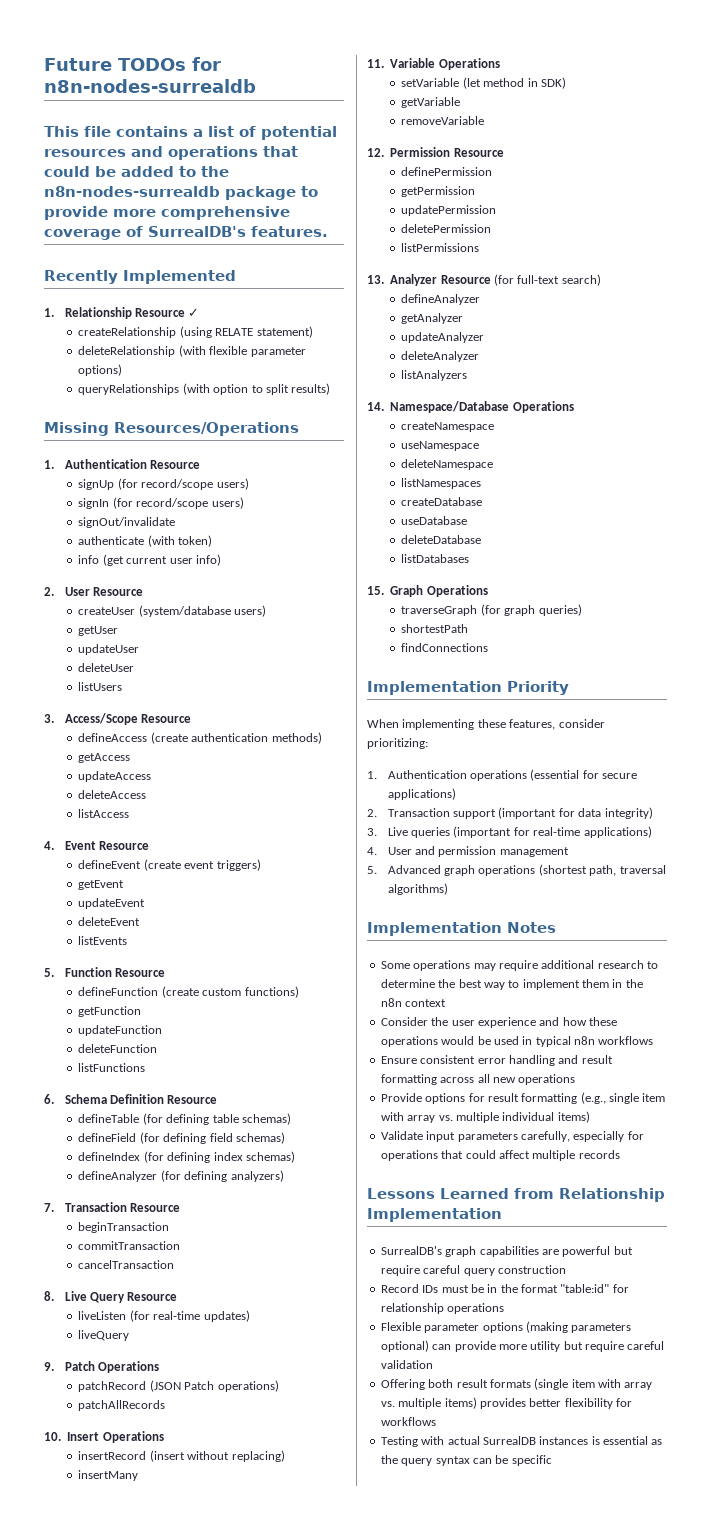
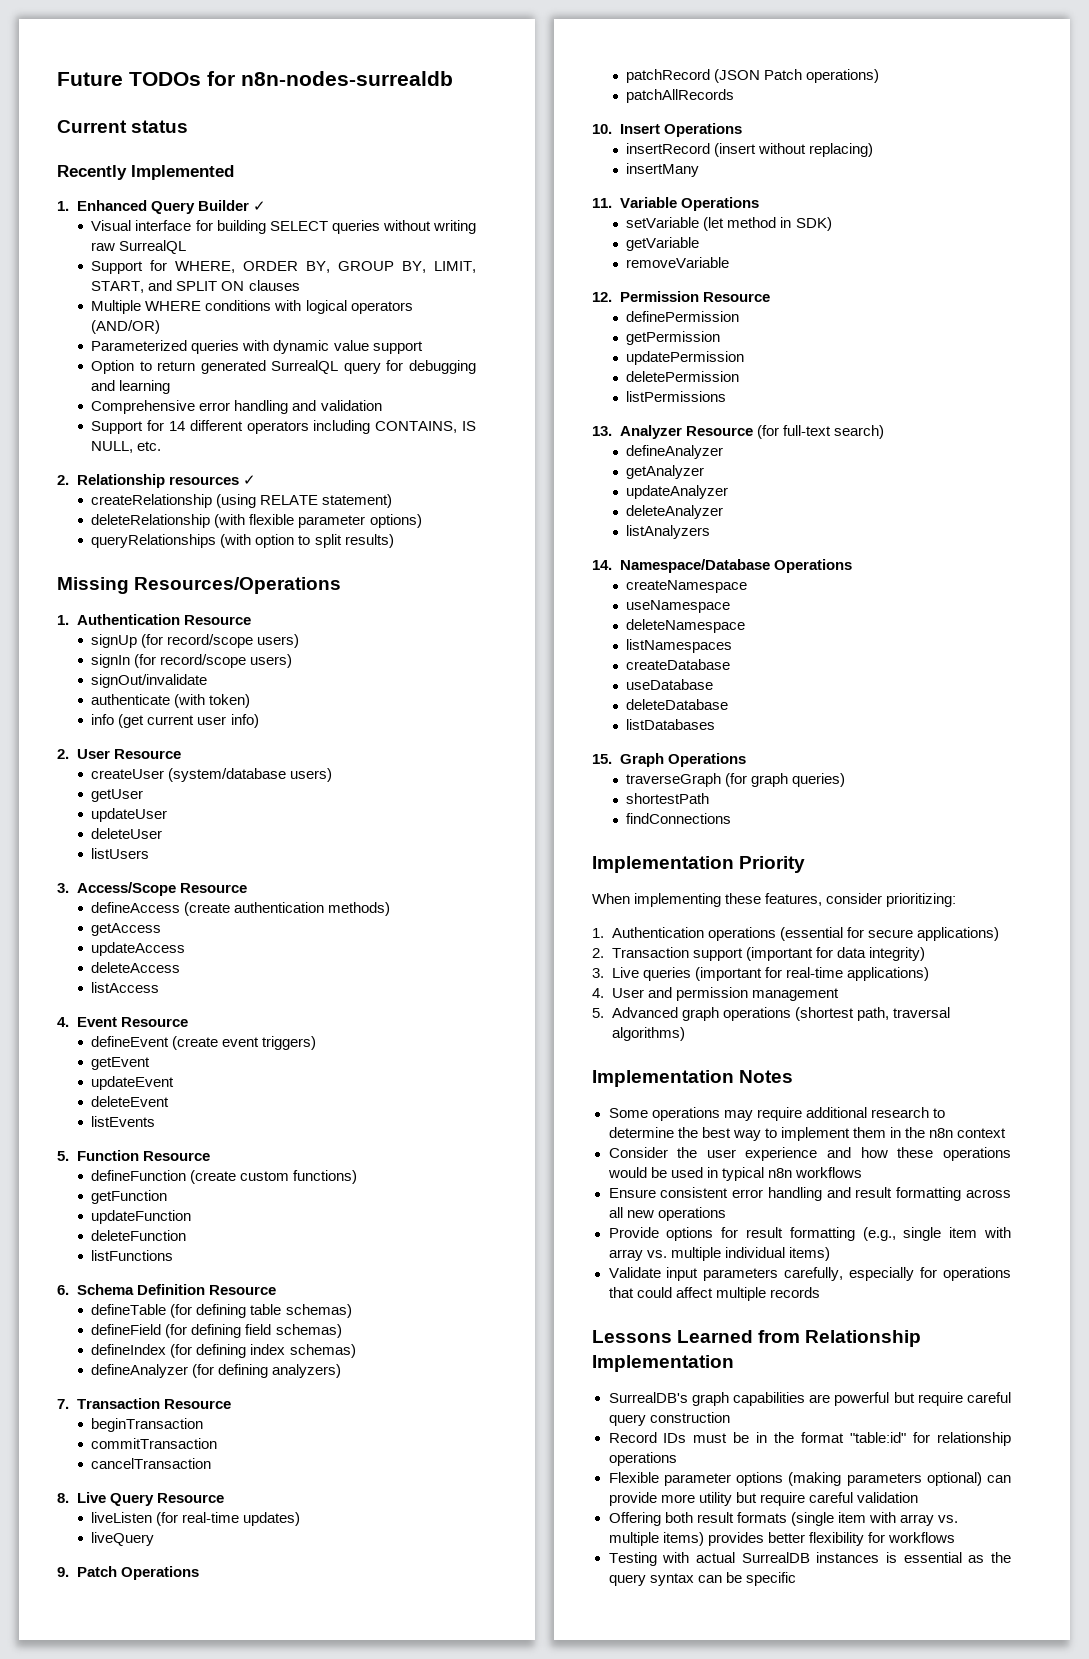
[44,126,337,140] [44,146,298,160] [44,166,229,177] [44,186,318,200] [44,206,290,220] [44,226,328,240] [44,270,236,284] [44,307,186,319] This file contains a list of potential resources and operations that could be added to the n8n-nodes-surrealdb package to provide more comprehensive coverage of SurrealDB's features. // Recently Implemented // 1. Relationship Resource -> [57,120,189,133] [57,165,234,180] [57,200,266,214] [91,220,477,234] [91,240,187,254] [91,260,476,274] [91,280,300,293] [91,300,413,314] [91,320,161,334] [91,340,423,354] [91,360,477,374] [91,380,171,394] [91,400,382,414] [91,420,477,434] [91,441,162,453] [57,474,239,488] Current status // Recently Implemented // 1. Enhanced Query Builder ✓ // Visual interface for building SELECT queries without writing raw SurrealQL // Support for WHERE, ORDER BY, GROUP BY, LIMIT, START, and SPLIT ON clauses // Multiple WHERE conditions with logical operators (AND/OR) // Parameterized queries with dynamic value support // Option to return generated SurrealQL query for debugging and learning // Comprehensive error handling and validation // Support for 14 different operators including CONTAINS, IS NULL, etc. // 2. Relationship resources

